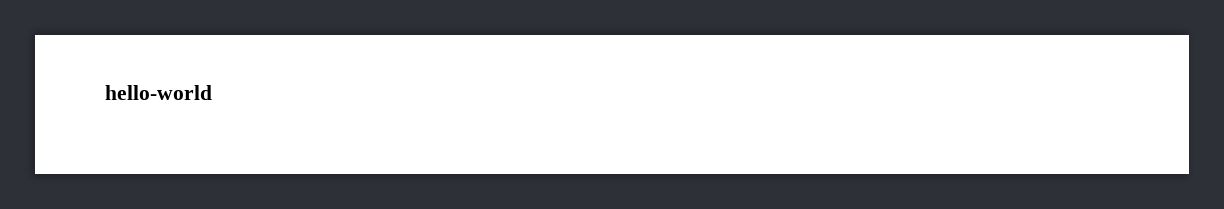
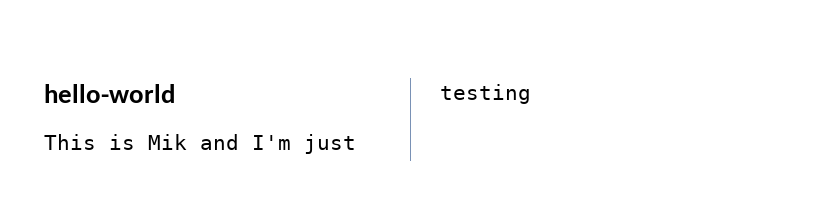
(212, 92) none -> [44,134,356,154] [440,84,531,104] // This is Mik and I'm just testing

